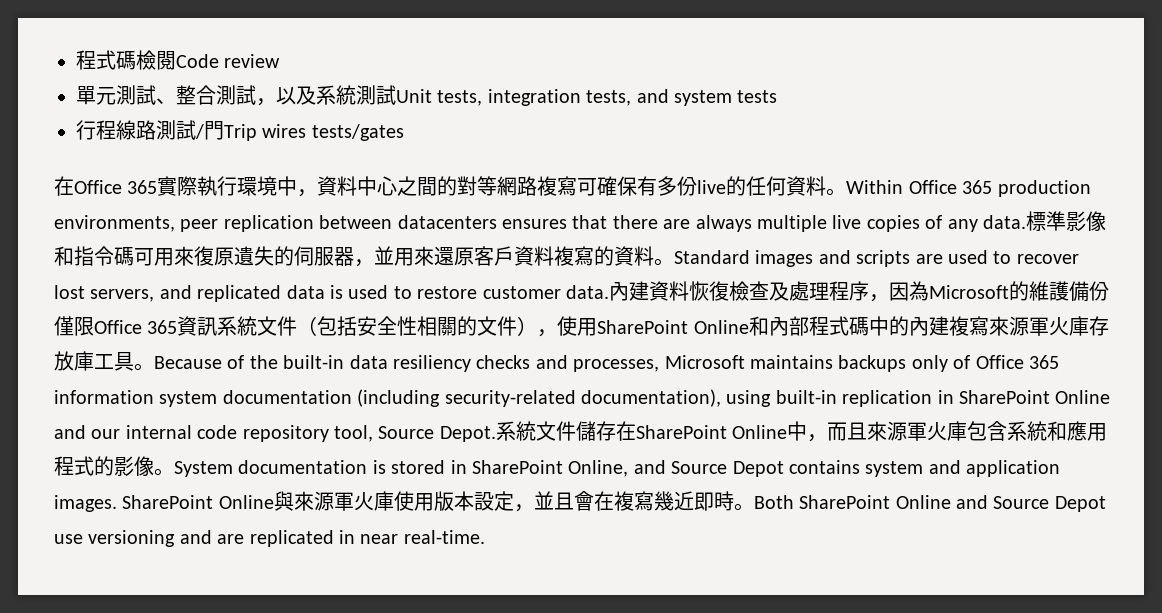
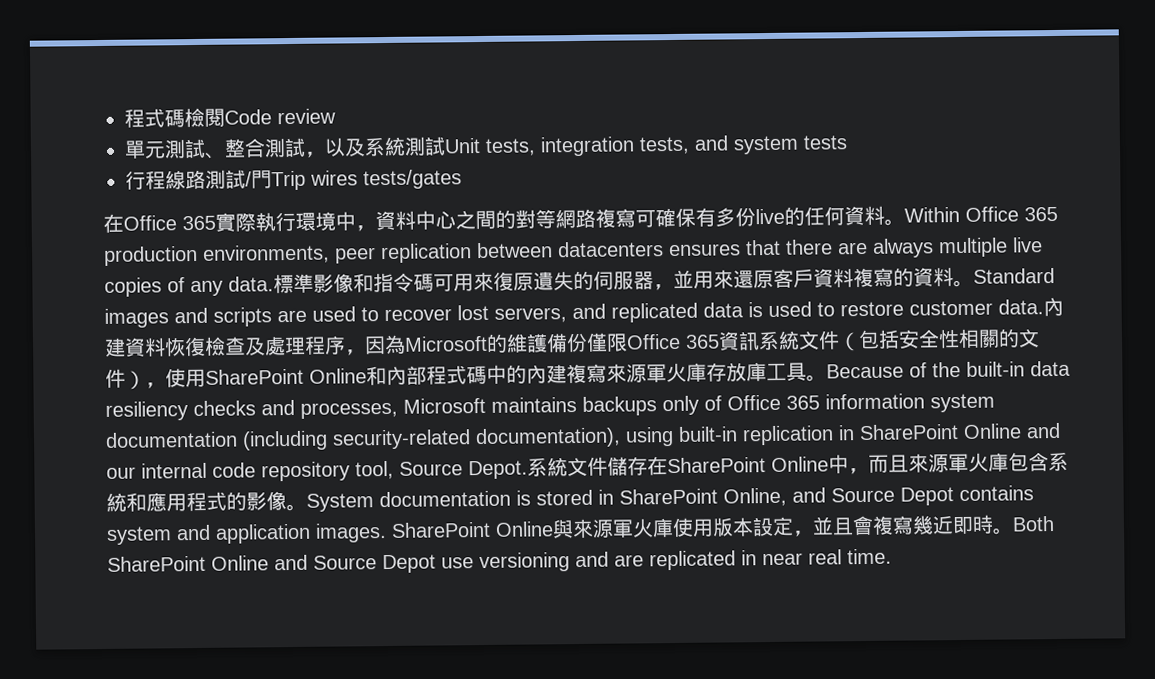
[593,491,614,511] 在 -> (874, 525) none
[403,530,485,544] real-time. -> [808,548,892,565] real time.

